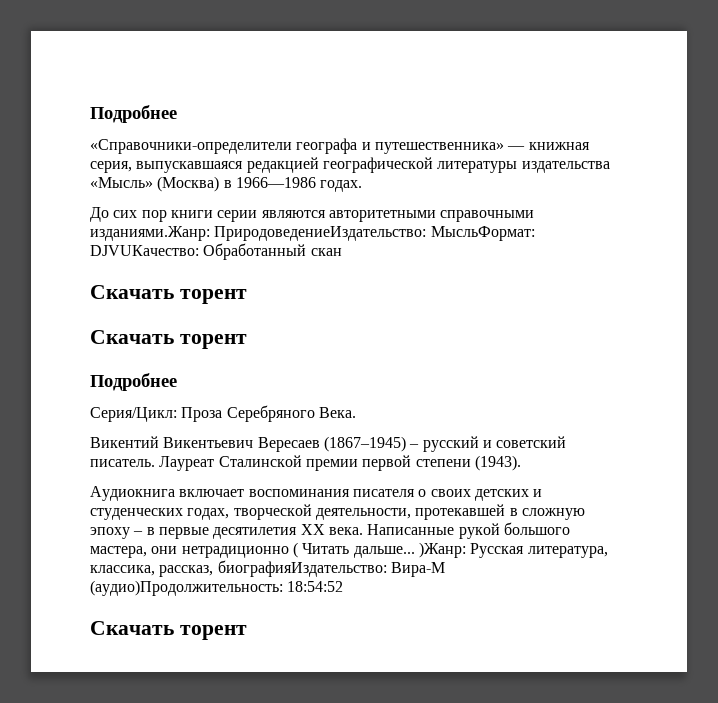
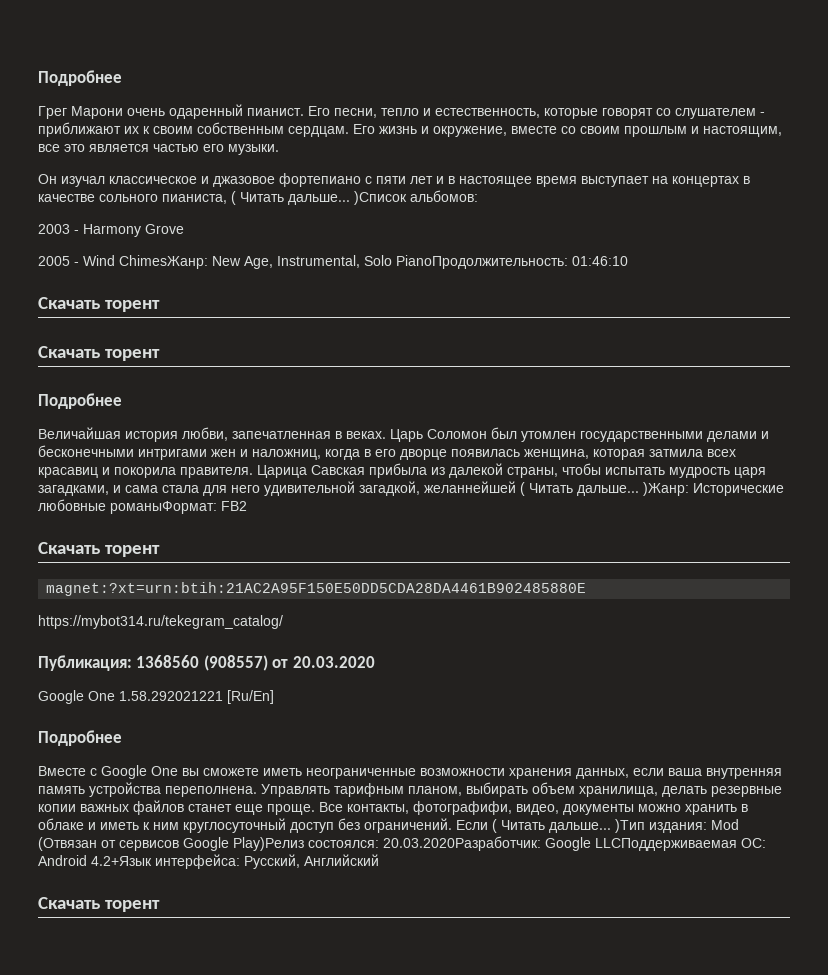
[90,105,177,123] [90,138,590,154] [90,157,610,173] [90,176,363,192] [90,207,535,222] [90,226,535,241] [90,243,342,260] Подробнее // «Справочники-определители географа и путешественника» — книжная серия, выпускавшаяся редакцией географической литературы издательства «Мысль» (Москва) в 1966—1986 годах. // До сих пор книги серии являются авторитетными справочными изданиями.Жанр: ПриродоведениеИздательство: МысльФормат: DJVUКачество: Обработанный скан -> [38,70,122,86] [38,104,765,119] [38,122,782,137] [38,144,279,155] [38,173,750,187] [38,190,478,205] [38,224,184,237] [38,255,628,269] Подробнее // Грег Марони очень одаренный пианист. Его песни, тепло и естественность, которые говорят со слушателем - приближают их к своим собственным сердцам. Его жизнь и окружение, вместе со своим прошлым и настоящим, все это является частью его музыки. // Он изучал классическое и джазовое фортепиано с пяти лет и в настоящее время выступает на концертах в качестве сольного пианиста, ( Читать дальше... )Список альбомов: // 2003 - Harmony Grove // 2005 - Wind ChimesЖанр: New Age, Instrumental, Solo PianoПродолжительность: 01:46:10
[90,405,356,422] [90,436,567,452] [90,455,521,471] [90,486,543,501] [90,504,585,520] [90,522,570,539] [90,542,608,558] [90,560,445,577] [90,580,344,596] Серия/Цикл: Проза Серебряного Века. // Викентий Викентьевич Вересаев (1867–1945) – русский и советский писатель. Лауреат Сталинской премии первой степени (1943). // Аудиокнига включает воспоминания писателя о своих детских и студенческих годах, творческой деятельности, протекавшей в сложную эпоху – в первые десятилетия XX века. Написанные рукой большого мастера, они нетрадиционно ( Читать дальше... )Жанр: Русская литература, классика, рассказ, биографияИздательство: Вира-М (аудио)Продолжительность: 18:54:52 -> [38,427,769,442] [38,445,736,460] [38,463,766,478] [38,481,784,496] [38,499,247,514] [38,542,160,557] [46,582,587,596] [38,615,283,629] [38,655,375,671] [38,690,274,704] [38,730,122,746] [38,765,782,779] [38,782,782,797] [38,800,748,815] [38,818,739,833] [38,836,766,851] [38,854,379,869] Величайшая история любви, запечатленная в веках. Царь Соломон был утомлен государственными делами и бесконечными интригами жен и наложниц, когда в его дворце появилась женщина, которая затмила всех красавиц и покорила правителя. Царица Савская прибыла из далекой страны, чтобы испытать мудрость царя загадками, и сама стала для него удивительной загадкой, желаннейшей ( Читать дальше... )Жанр: Исторические любовные романыФормат: FB2 // Скачать торент // magnet:?xt=urn:btih:21AC2A95F150E50DD5CDA28DA4461B902485880E // https://mybot314.ru/tekegram_catalog/ // Публикация: 1368560 (908557) от 20.03.2020 // Google One 1.58.292021221 [Ru/En] // Подробнее // Вместе с Google One вы сможете иметь неограниченные возможности хранения данных, если ваша внутренняя память устройства переполнена. Управлять тарифным планом, выбирать объем хранилища, делать резервные копии важных файлов станет еще проще. Все контакты, фотографифи, видео, документы можно хранить в облаке и иметь к ним круглосуточный доступ без ограничений. Если ( Читать дальше... )Тип издания: Mod (Отвязан от сервисов Google Play)Релиз состоялся: 20.03.2020Разработчик: Google LLCПоддерживаемая ОС: Android 4.2+Язык интерфейса: Русский, Английский

